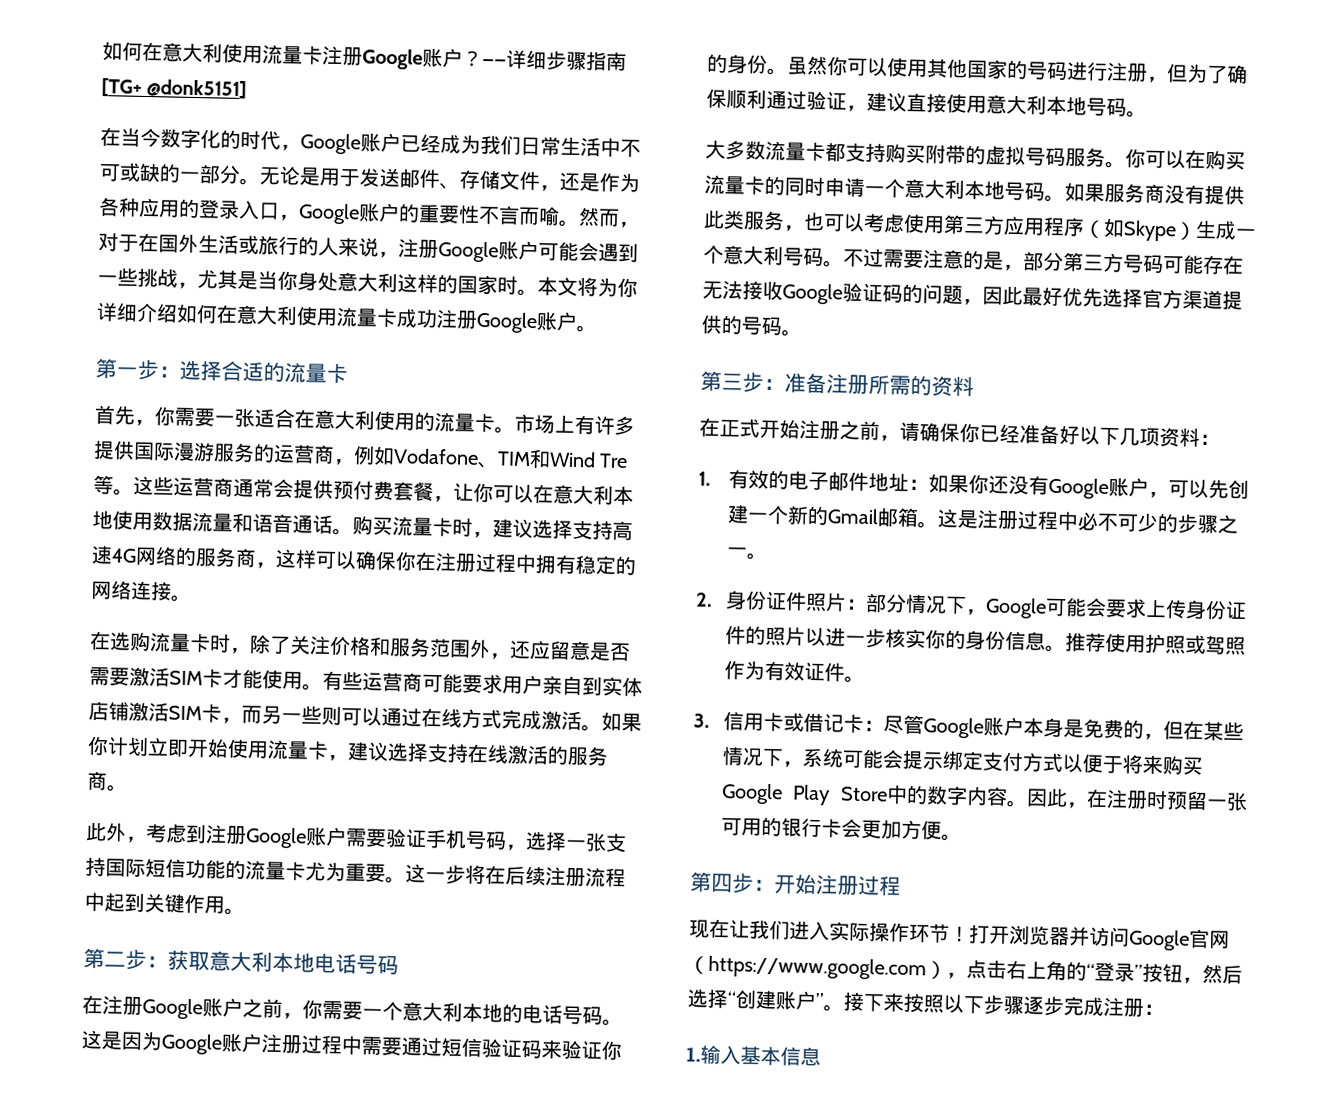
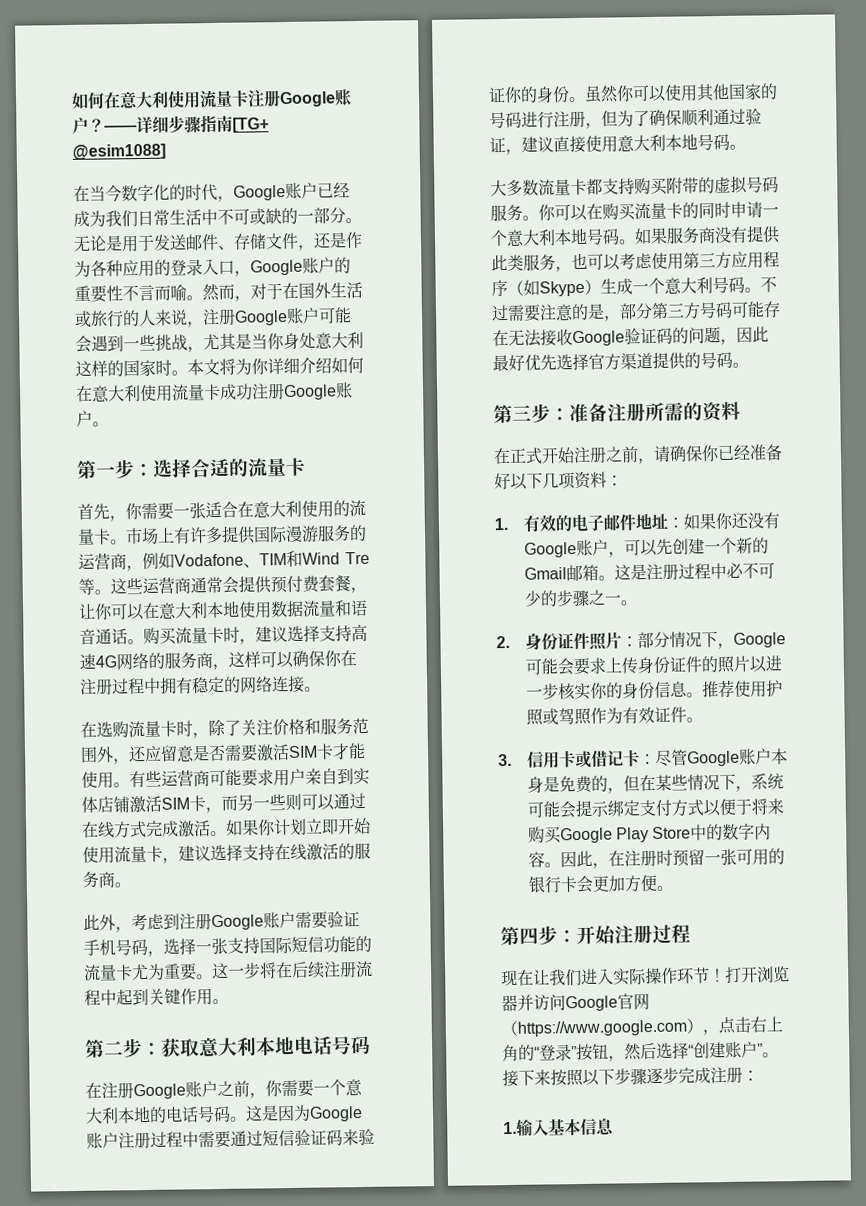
[146,78,248,100] @donk5151] -> [72,143,166,160] @esim1088]

